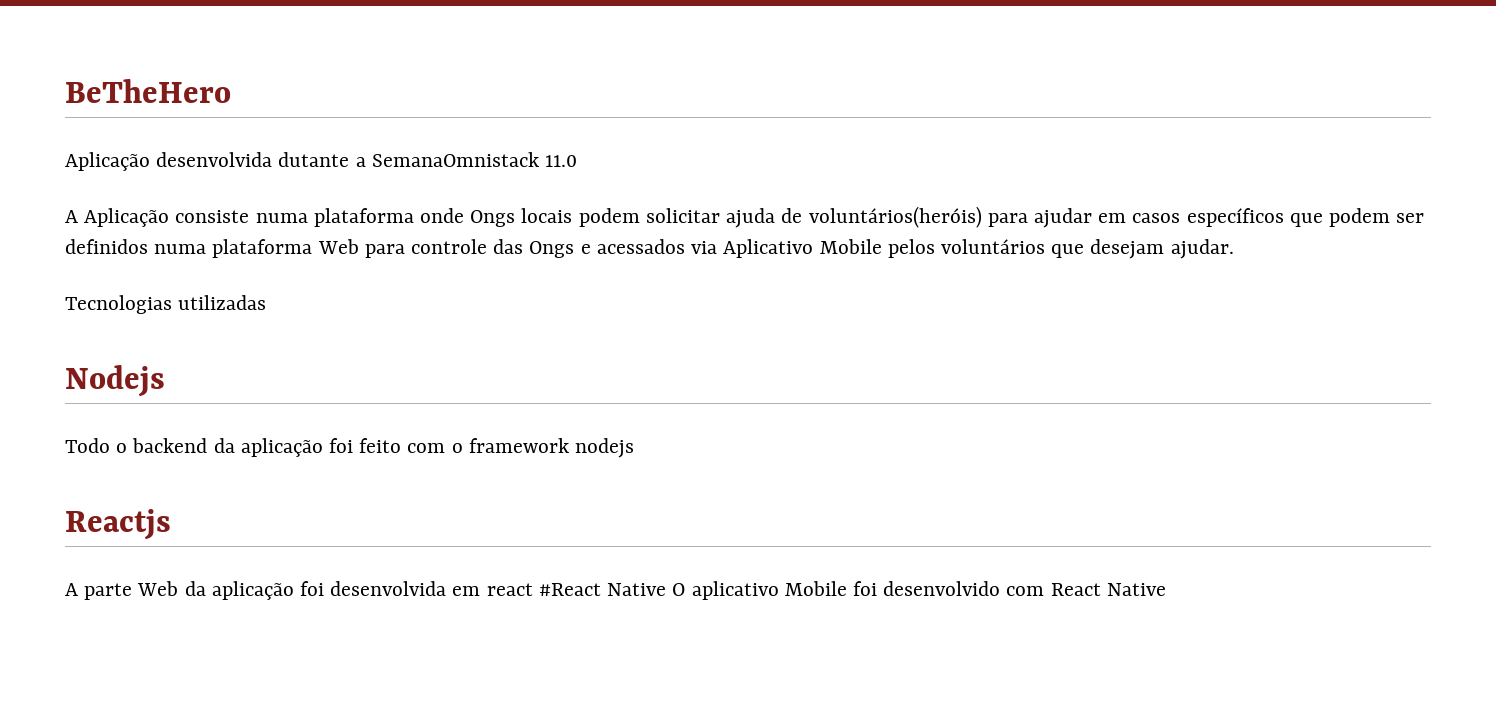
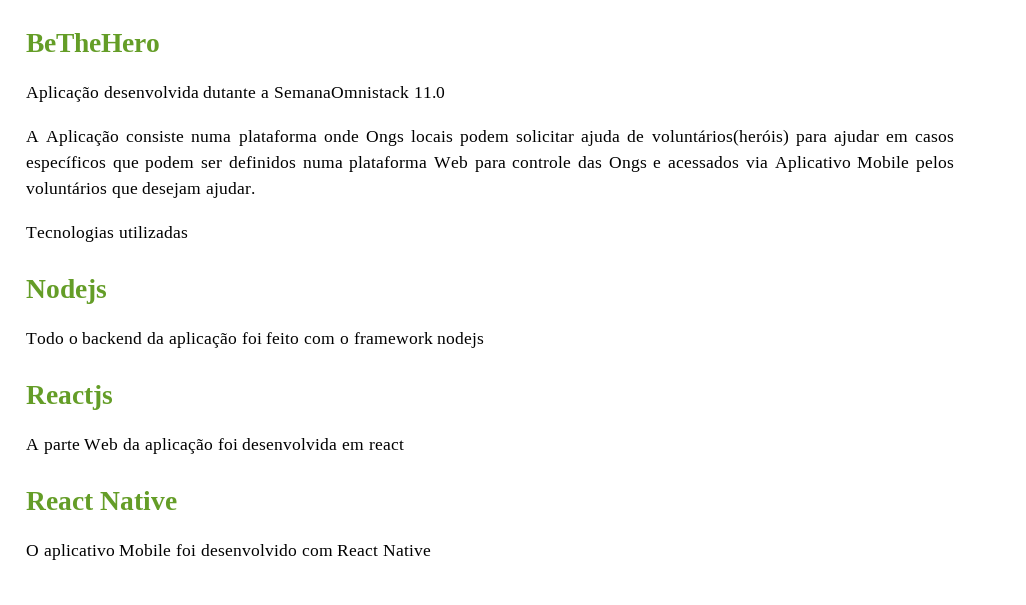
[538,583,667,596] #React Native -> [26,491,178,510] // React Native //

